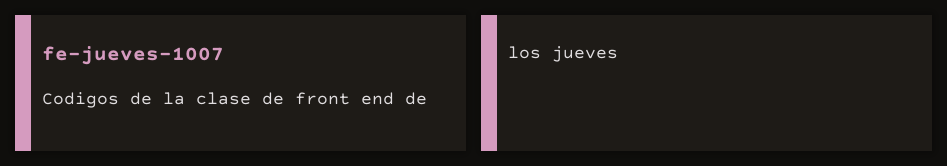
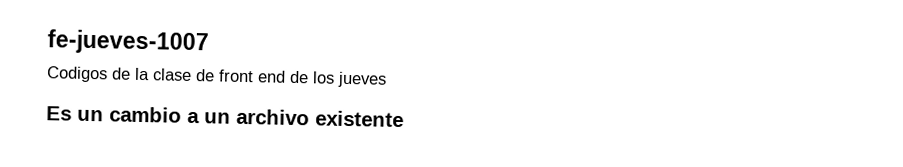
(618, 54) none -> [46,106,404,128] // Es un cambio a un archivo existente

